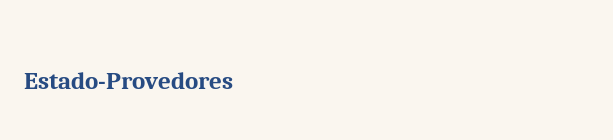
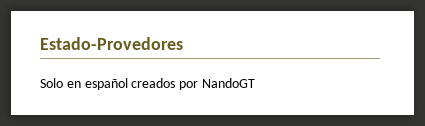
(233, 80) none -> [40,78,255,90] // Solo en español creados por NandoGT

